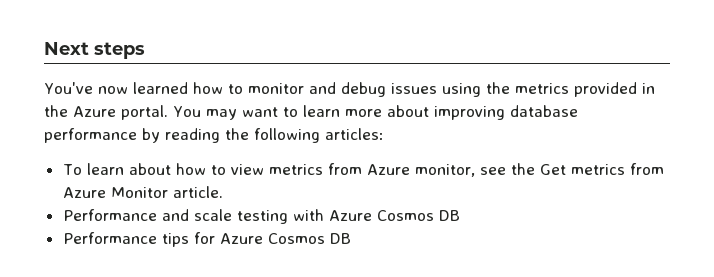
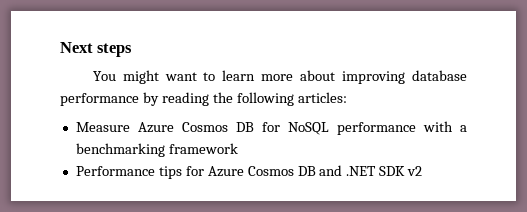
[44,82,655,97] [44,105,237,120] You've now learned how to monitor and debug issues using the metrics provided in the Azure portal. You may -> [92,70,159,84] You might
[62,163,664,177] [62,186,223,198] [62,209,460,224] To learn about how to view metrics from Azure monitor, see the Get metrics from Azure Monitor article. // Performance and scale testing with Azure Cosmos DB -> [75,121,468,135] [75,143,238,157] Measure Azure Cosmos DB for NoSQL performance with a benchmarking framework
(351, 238) none -> [319,165,423,176] and .NET SDK v2

